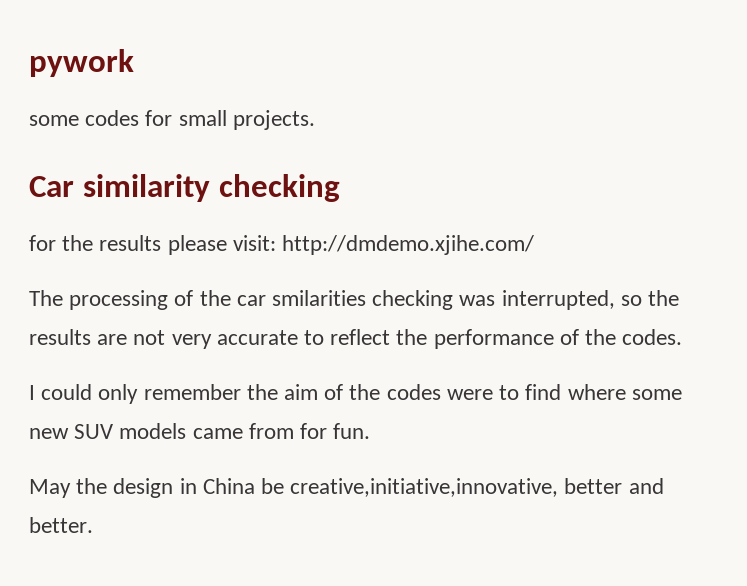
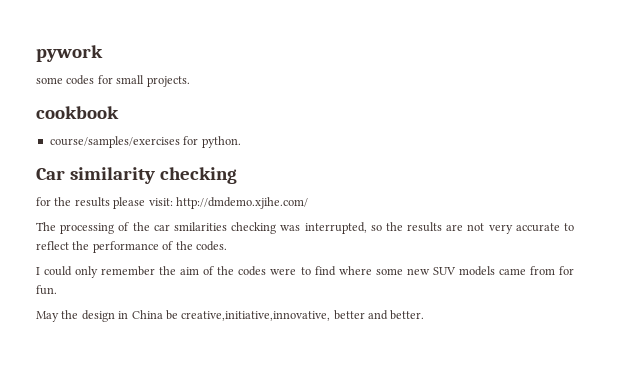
(315, 120) none -> [36,106,119,119] [49,136,241,148] // cookbook // course/samples/exercises for python.

